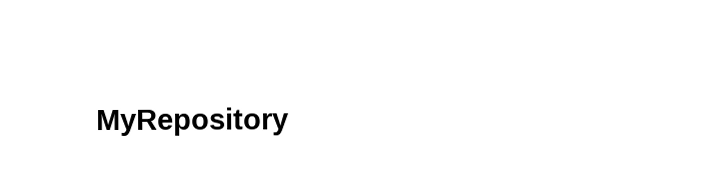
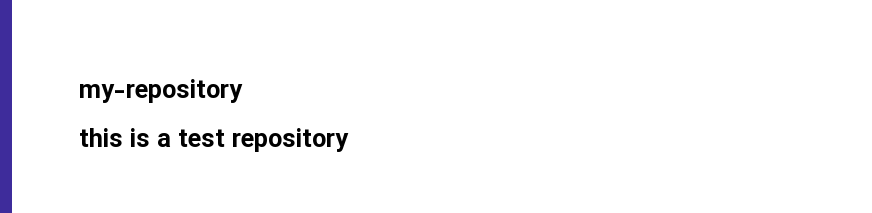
[96,107,289,137] MyRepository -> [79,79,243,103] [79,128,349,152] my-repository // this is a test repository

